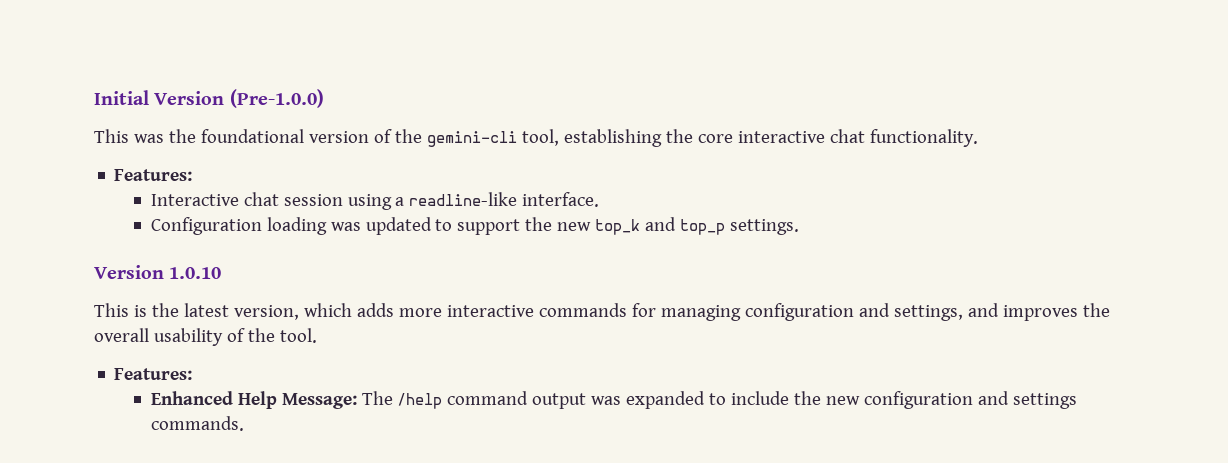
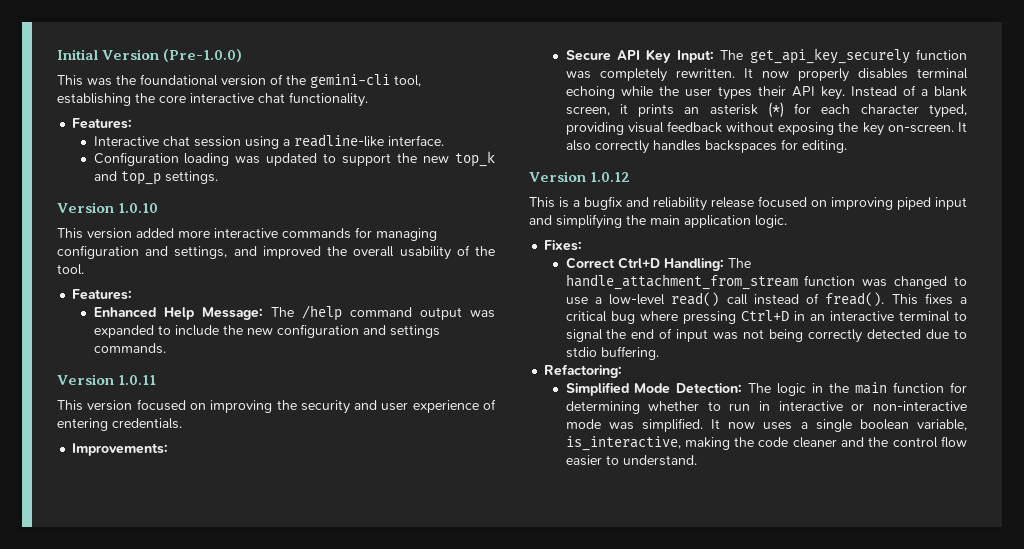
[133,303,394,320] is the latest version, which adds -> [87,228,174,239] version added
[1002,305,1078,321] improves -> [262,246,321,259] improved
(244, 423) none -> [57,374,157,385] [57,399,497,414] [57,418,182,431] [72,443,169,456] [565,48,967,64] [565,68,968,82] [565,85,967,100] [565,102,967,118] [565,121,967,136] [565,139,847,154] [529,171,631,182] [529,196,967,211] [529,214,787,229] [544,240,583,251] [565,257,751,271] [565,274,967,290] [565,292,967,306] [565,310,967,324] [565,328,968,343] [565,346,659,360] [544,364,623,378] [565,382,967,396] [565,401,967,414] [565,418,968,432] [565,436,967,451] [565,455,697,466] // Version 1.0.11 // This version focused on improving the security and user experience of entering credentials. // Improvements: // Secure API Key Input: The get_api_key_securely function was completely rewritten. It now properly disables terminal echoing while the user types their API key. Instead of a blank screen, it prints an asterisk (*) for each character typed, providing visual feedback without exposing the key on-screen. It also correctly handles backspaces for editing. // Version 1.0.12 // This is a bugfix and reliability release focused on improving piped input and simplifying the main application logic. // Fixes: // Correct Ctrl+D Handling: The handle_attachment_from_stream function was changed to use a low-level read() call instead of fread(). This fixes a critical bug where pressing Ctrl+D in an interactive terminal to signal the end of input was not being correctly detected due to stdio buffering. // Refactoring: // Simplified Mode Detection: The logic in the main function for determining whether to run in interactive or non-interactive mode was simplified. It now uses a single boolean variable, is_interactive, making the code cleaner and the control flow easier to understand.

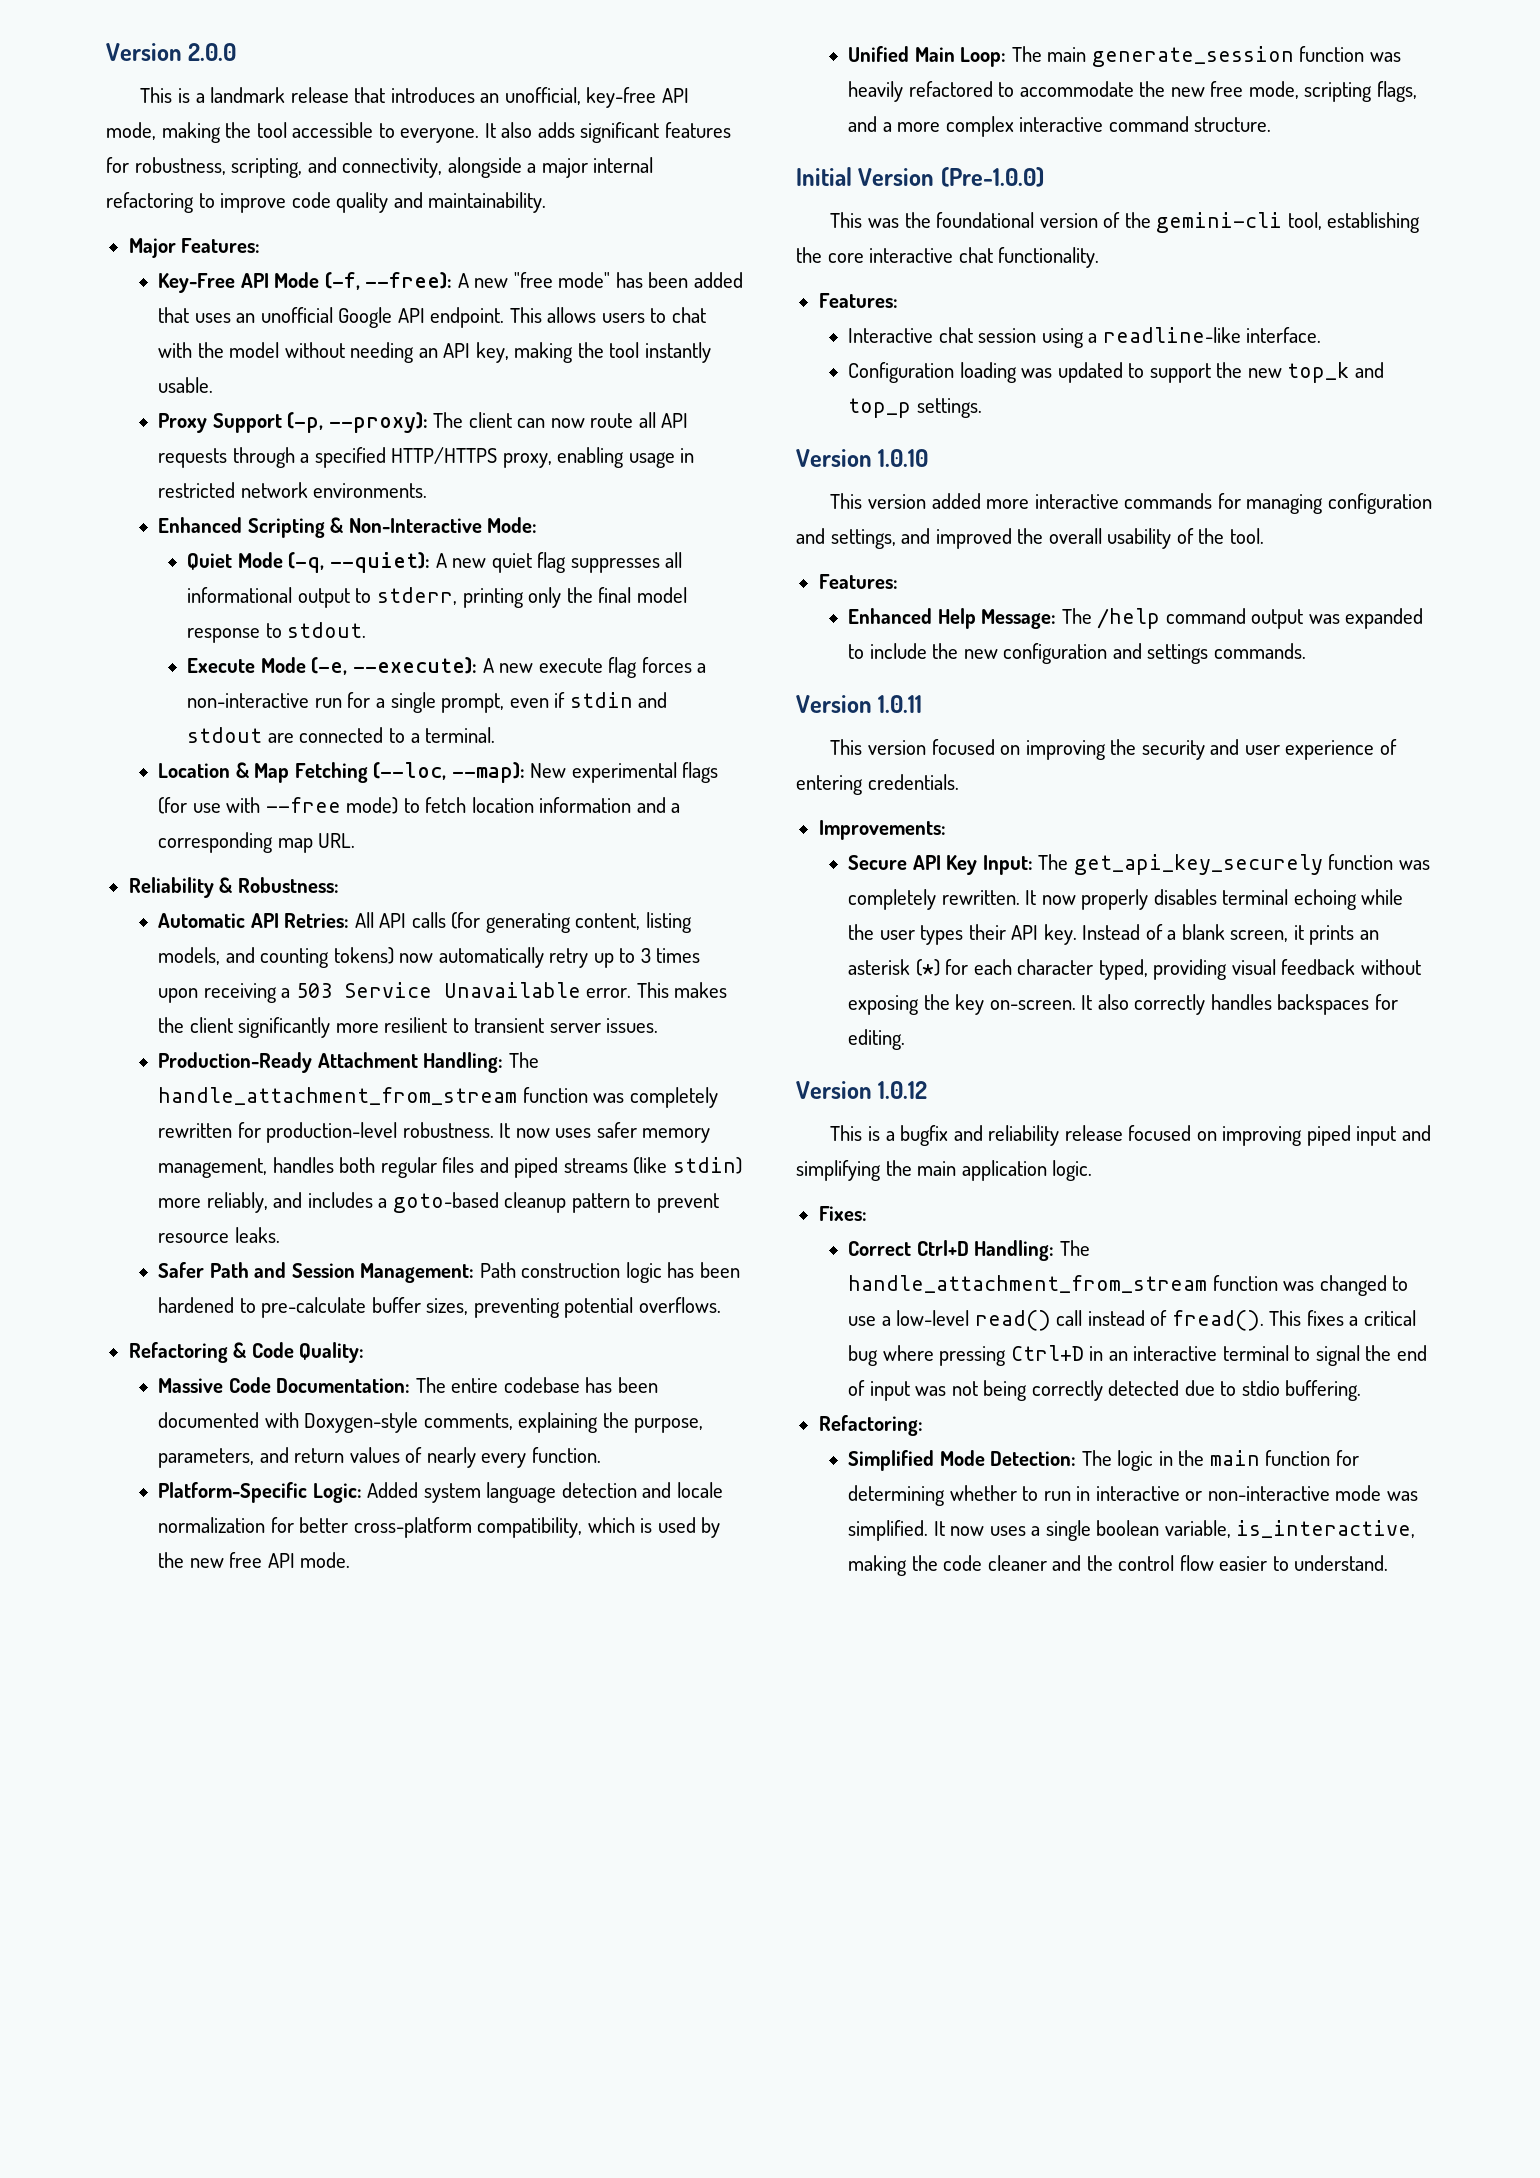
(57, 54) none -> [106,43,237,61] [140,87,689,108] [106,122,731,143] [106,157,654,178] [106,192,547,213] [128,238,261,258] [157,272,743,293] [157,307,706,328] [157,342,711,363] [157,377,213,393] [157,412,689,433] [157,447,695,468] [157,482,428,498] [157,517,538,538] [187,552,683,573] [187,587,687,608] [187,622,367,643] [187,657,707,678] [187,692,668,713] [187,727,496,743] [157,762,719,783] [157,797,681,814] [157,832,356,853] [128,877,339,898] [157,912,692,933] [157,947,701,968] [157,982,728,1003] [157,1017,659,1038] [157,1052,539,1073] [157,1087,718,1108] [157,1122,711,1143] [157,1157,742,1178] [157,1192,719,1213] [157,1227,280,1243] [157,1262,740,1283] [157,1297,721,1318] [128,1342,365,1363] [157,1377,658,1393] [157,1412,704,1433] [157,1447,601,1468] [157,1482,723,1503] [157,1517,721,1538] [157,1552,351,1568] [847,46,1401,67] [847,81,1417,102] [847,116,1272,137] Version 2.0.0 // This is a landmark release that introduces an unofficial, key-free API mode, making the tool accessible to everyone. It also adds significant features for robustness, scripting, and connectivity, alongside a major internal refactoring to improve code quality and maintainability. // Major Features: // Key-Free API Mode (-f, --free): A new "free mode" has been added that uses an unofficial Google API endpoint. This allows users to chat with the model without needing an API key, making the tool instantly usable. // Proxy Support (-p, --proxy): The client can now route all API requests through a specified HTTP/HTTPS proxy, enabling usage in restricted network environments. // Enhanced Scripting & Non-Interactive Mode: // Quiet Mode (-q, --quiet): A new quiet flag suppresses all informational output to stderr, printing only the final model response to stdout. // Execute Mode (-e, --execute): A new execute flag forces a non-interactive run for a single prompt, even if stdin and stdout are connected to a terminal. // Location & Map Fetching (--loc, --map): New experimental flags (for use with --free mode) to fetch location information and a corresponding map URL. // Reliability & Robustness: // Automatic API Retries: All API calls (for generating content, listing models, and counting tokens) now automatically retry up to 3 times upon receiving a 503 Service Unavailable error. This makes the client significantly more resilient to transient server issues. // Production-Ready Attachment Handling: The handle_attachment_from_stream function was completely rewritten for production-level robustness. It now uses safer memory management, handles both regular files and piped streams (like stdin) more reliably, and includes a goto-based cleanup pattern to prevent resource leaks. // Safer Path and Session Management: Path construction logic has been hardened to pre-calculate buffer sizes, preventing potential overflows. // Refactoring & Code Quality: // Massive Code Documentation: The entire codebase has been documented with Doxygen-style comments, explaining the purpose, parameters, and return values of nearly every function. // Platform-Specific Logic: Added system language detection and locale normalization for better cross-platform compatibility, which is used by the new free API mode. // Unified Main Loop: The main generate_session function was heavily refactored to accommodate the new free mode, scripting flags, and a more complex interactive command structure. //

